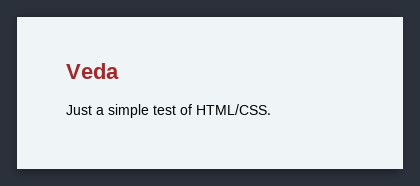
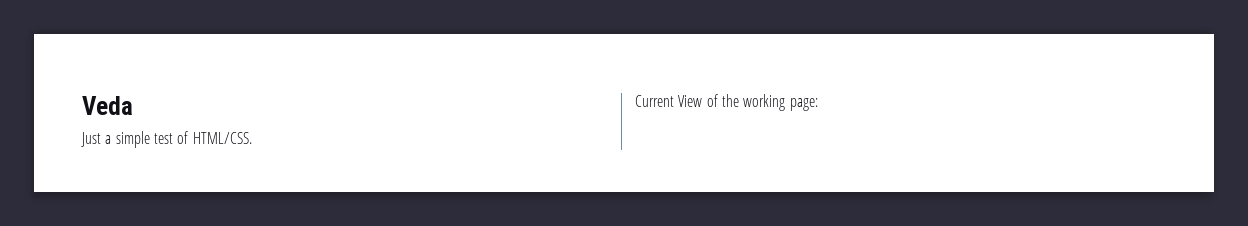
(271, 109) none -> [635,94,818,111] // Current View of the working page:

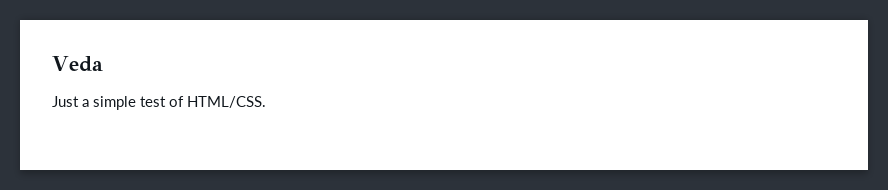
[635,94,818,111] // Current View of the working page: -> (266, 102) none

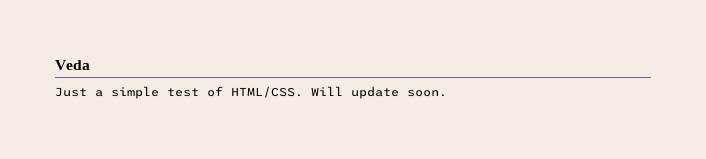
(266, 102) none -> [311,86,447,99] Will update soon.

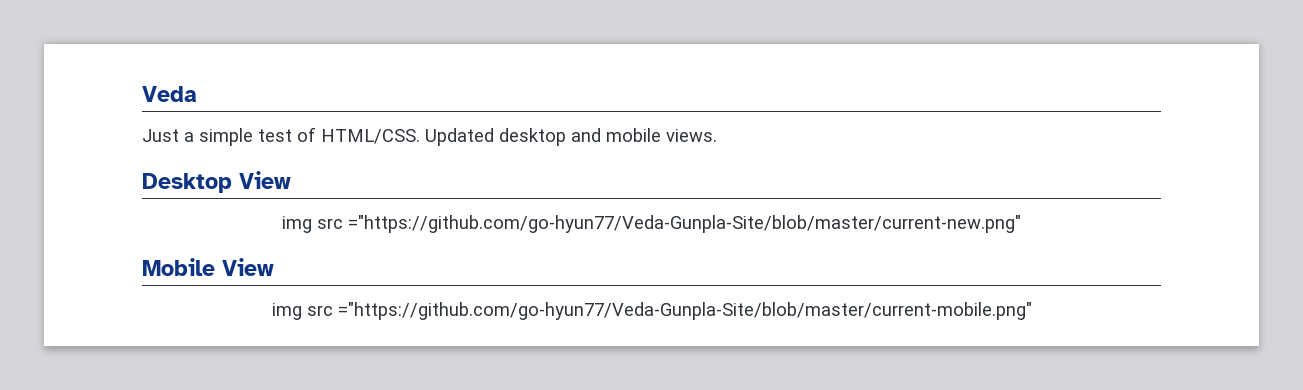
[311,86,447,99] Will update soon. -> [425,128,717,146] [142,171,291,193] [282,215,1021,233] [142,258,274,276] [271,302,1032,320] Updated desktop and mobile views. // Desktop View // img src ="https://github.com/go-hyun77/Veda-Gunpla-Site/blob/master/current-new.png" // Mobile View // img src ="https://github.com/go-hyun77/Veda-Gunpla-Site/blob/master/current-mobile.png"

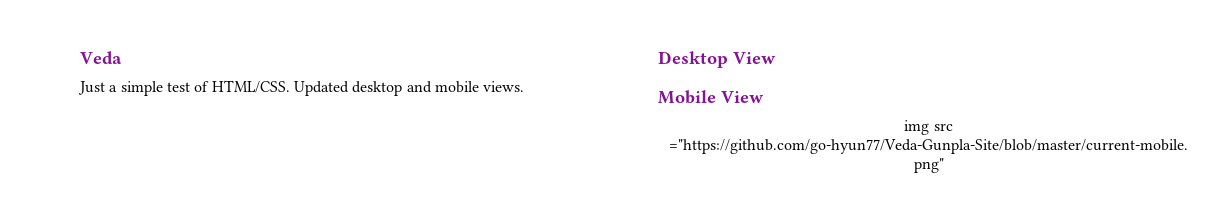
[282,215,1021,233] // img src ="https://github.com/go-hyun77/Veda-Gunpla-Site/blob/master/current-new.png" -> (776, 58) none

